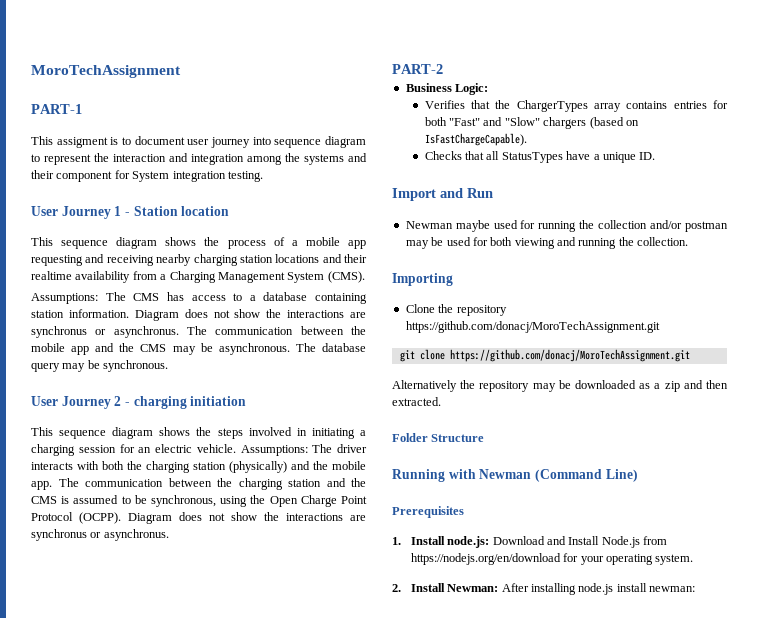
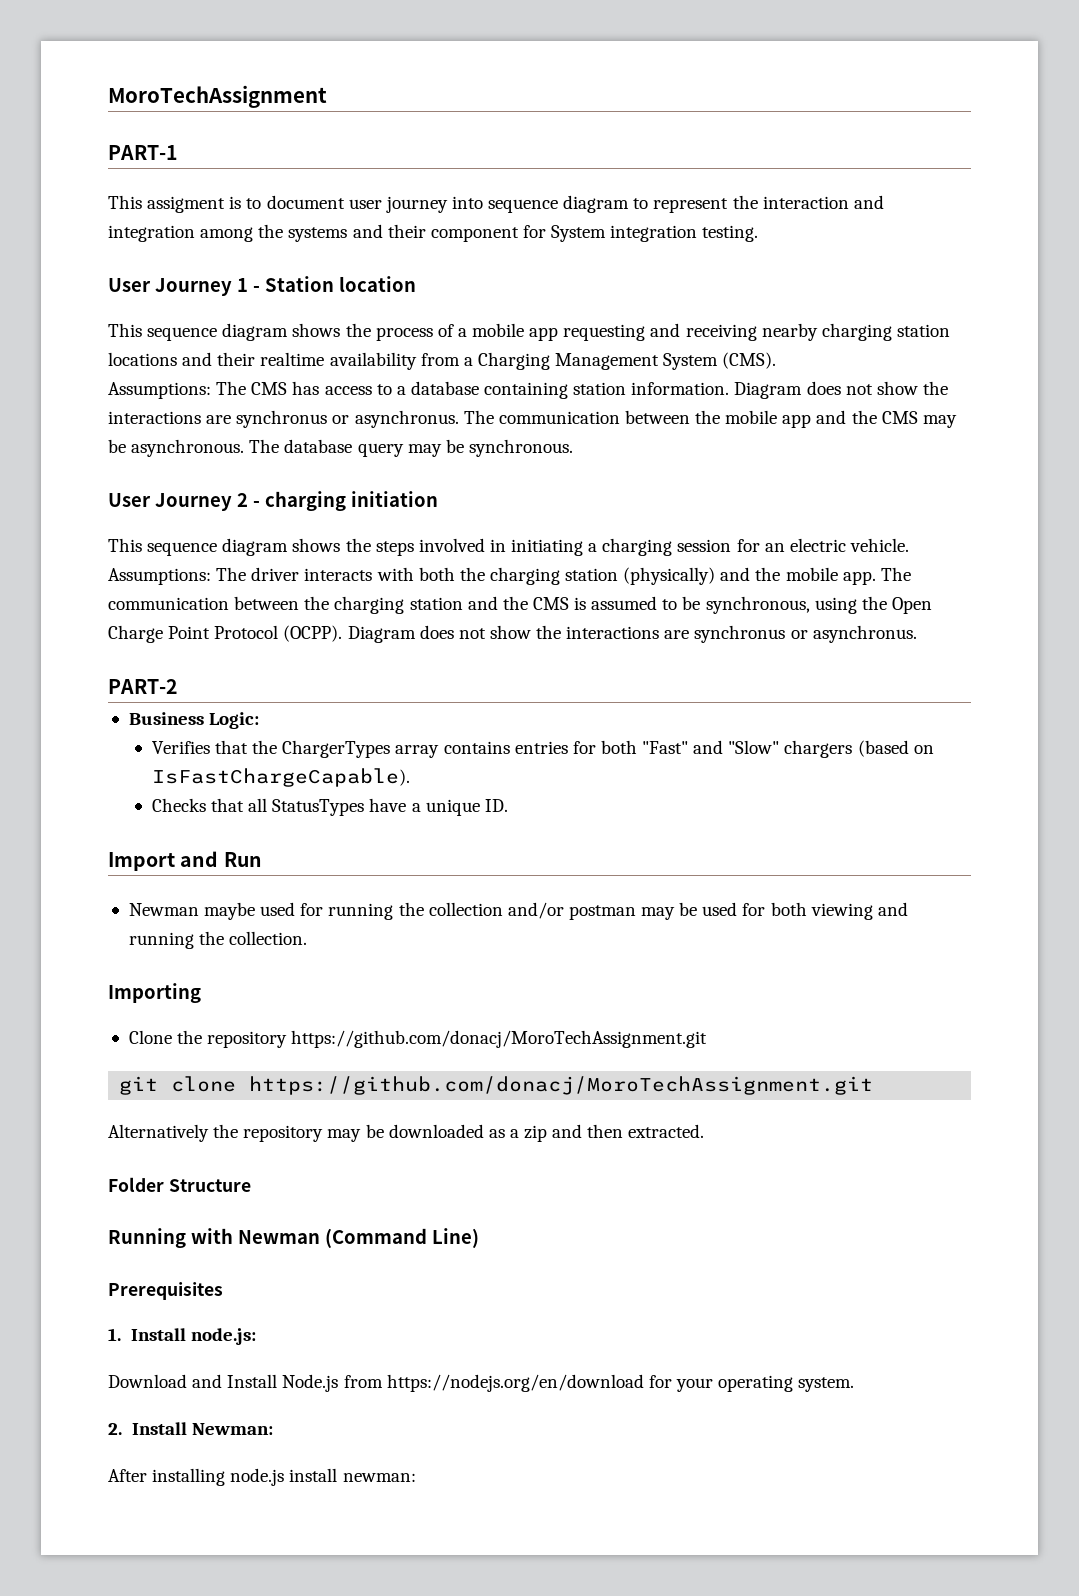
(490, 542) none -> (257, 1336) //
(499, 588) none -> (273, 1429) //

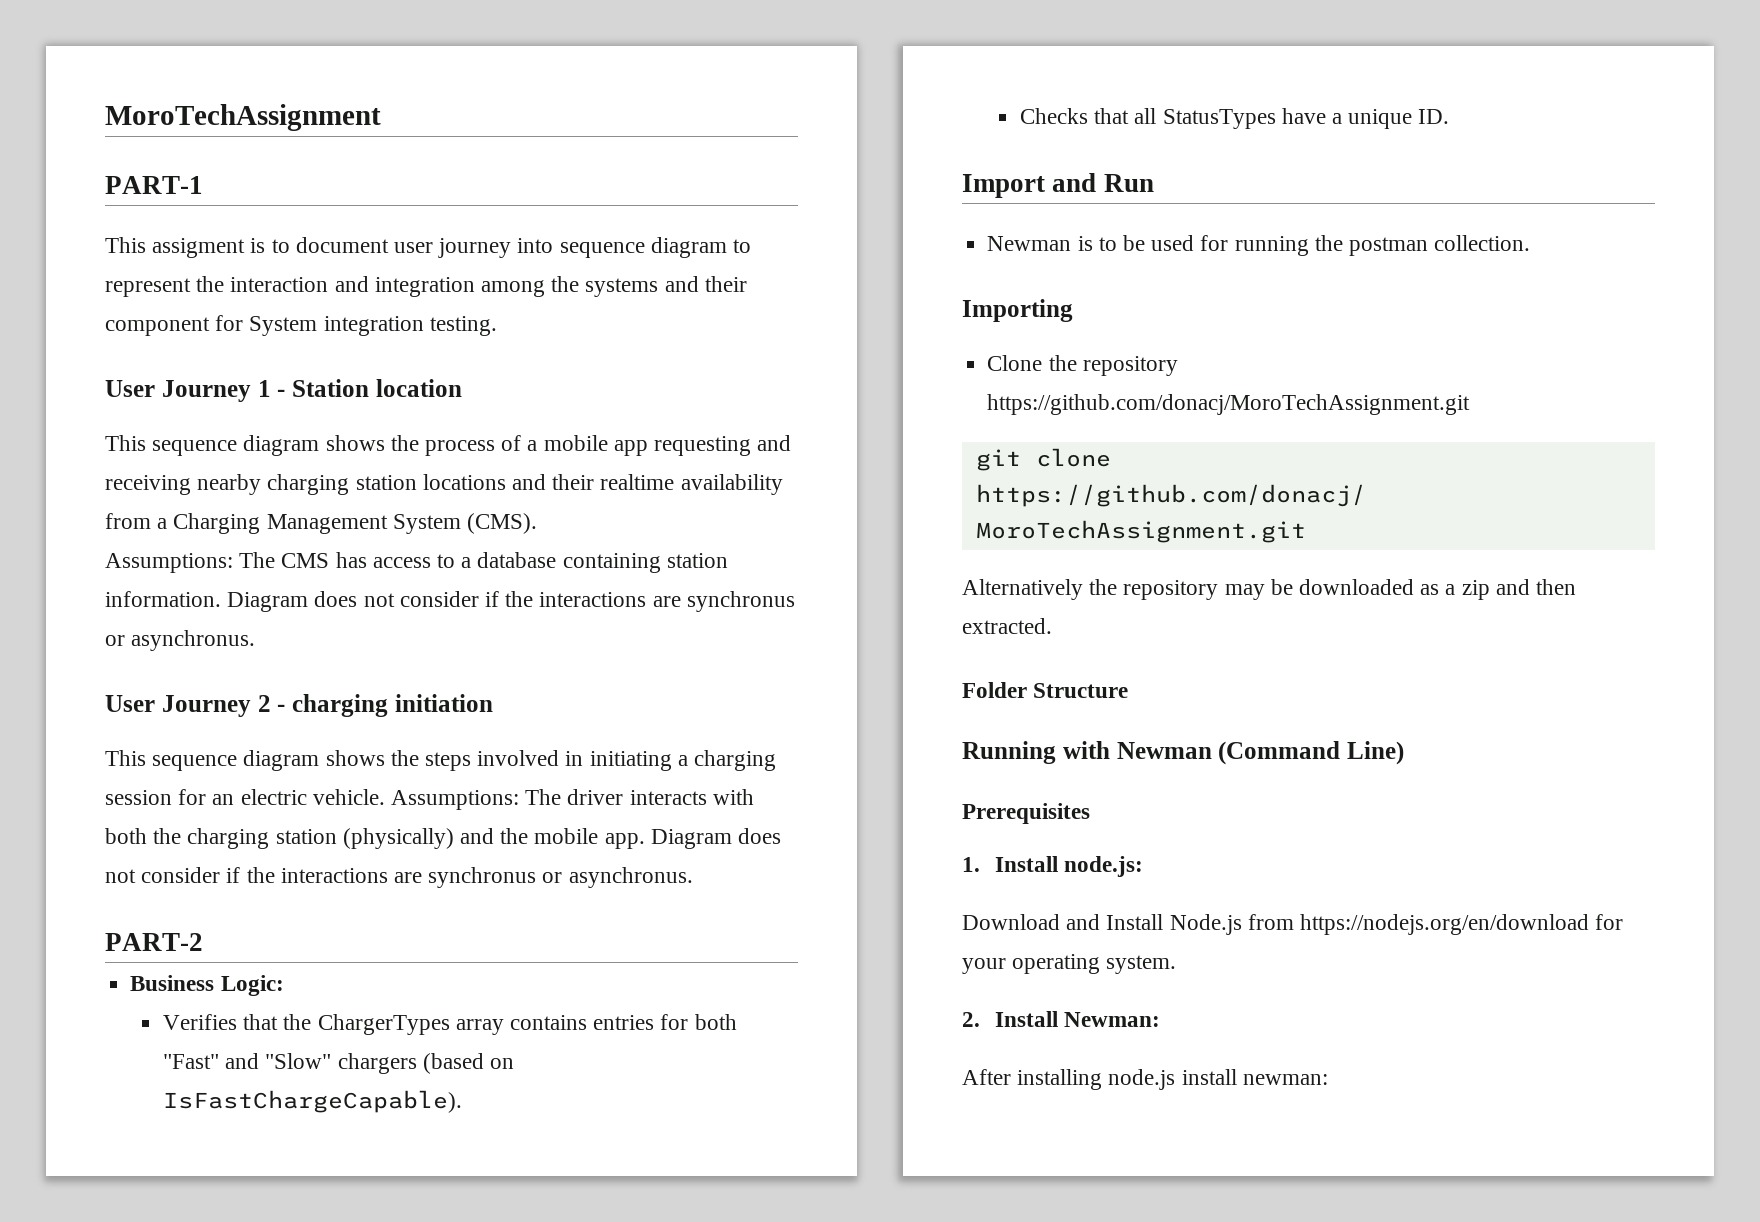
[876,381,948,395] [108,410,957,428] [108,439,573,457] show the interactions are synchronus or asynchronus. The communication between the mobile app and the CMS may be asynchronous. The database query may be synchronous. -> [399,591,795,612] [105,630,256,651] consider if the interactions are synchronus or asynchronus.
[880,567,911,581] [108,596,932,614] [108,625,531,643] The communication between the charging station and the CMS is assumed to be synchronous, using the Open Charge Point Protocol (OCPP). Diagram does not show -> [650,828,782,849] [105,867,241,883] Diagram does not consider if
[204,902,256,920] maybe -> [1077,235,1145,251] is to be
[428,902,908,920] [128,931,225,949] collection and/or postman may be used for both viewing and running the -> [1348,237,1428,256] postman

